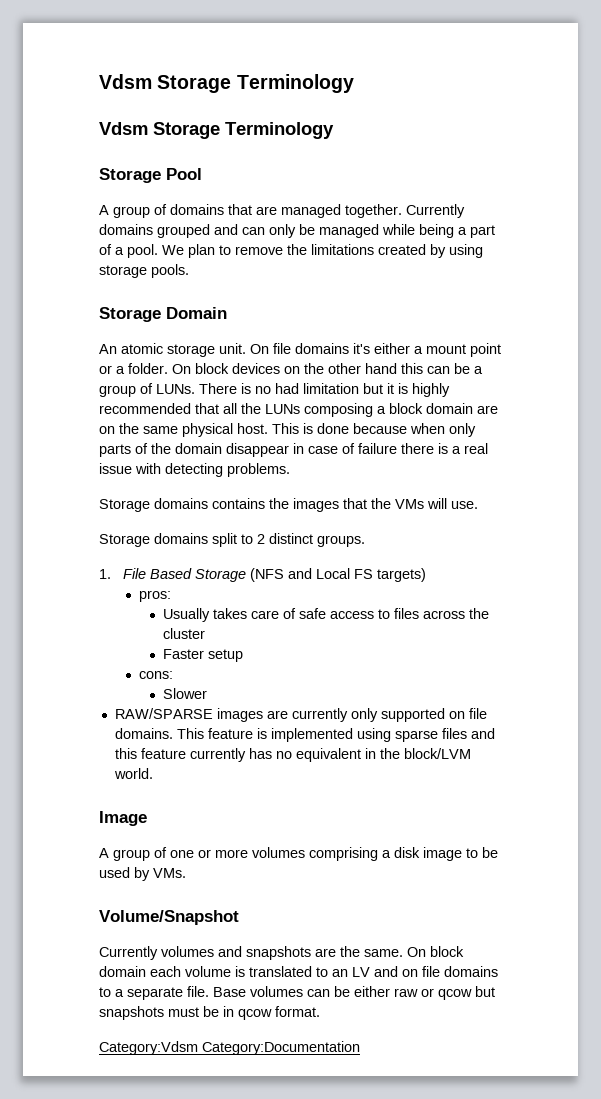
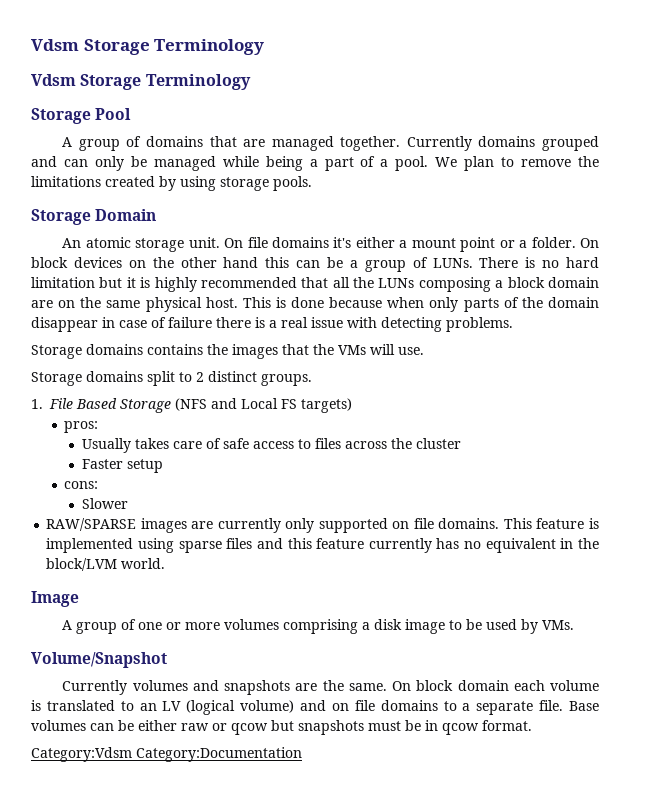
[275,383,299,394] had -> [566,257,599,268] hard
(370, 972) none -> [186,700,295,715] (logical volume)

